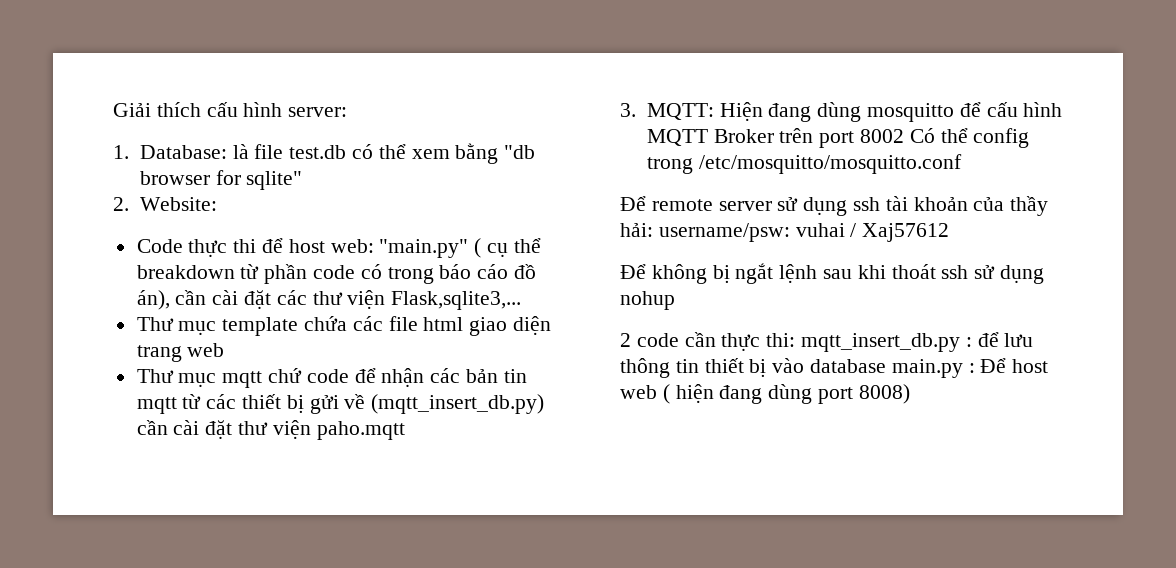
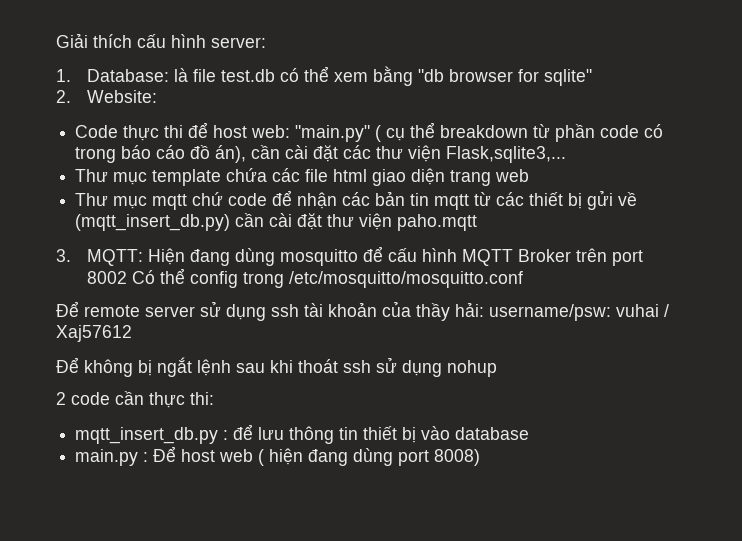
(796, 340) none -> (214, 398) //
(887, 366) none -> (530, 433) //

